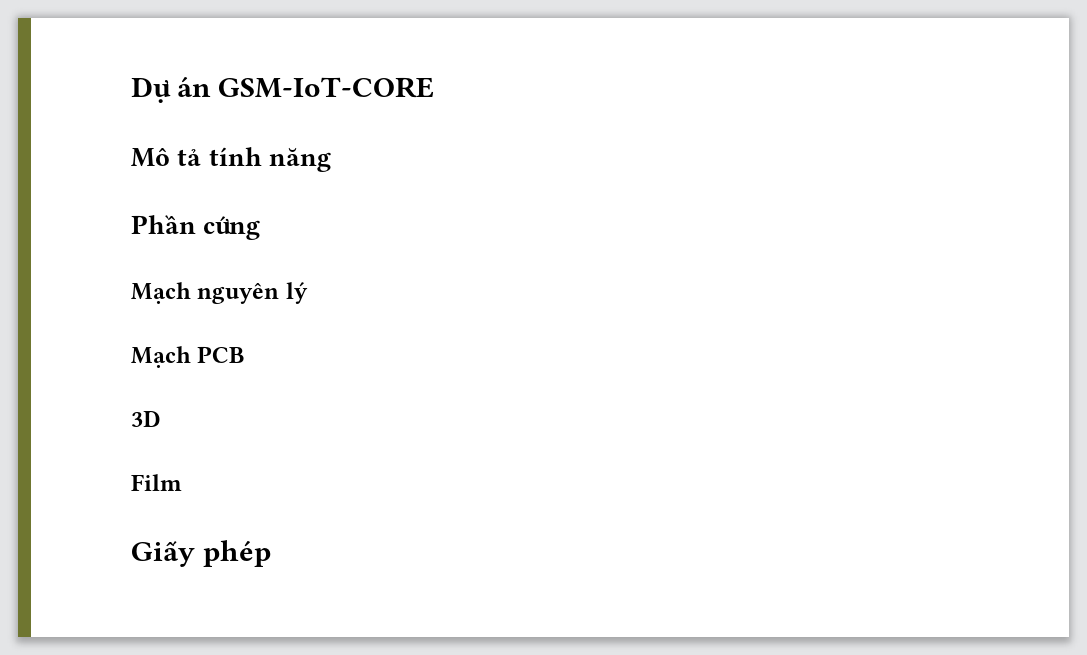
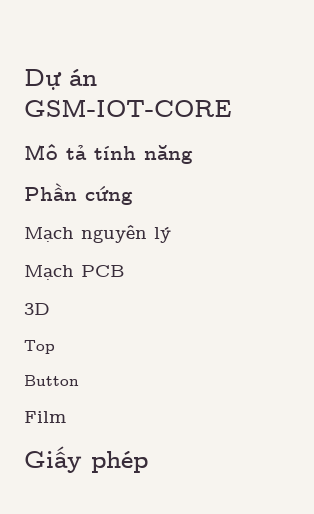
[218,77,435,98] GSM-IoT-CORE -> [24,99,232,117] GSM-IOT-CORE
(161, 418) none -> [24,340,55,354] [24,375,79,386] // Top // Button

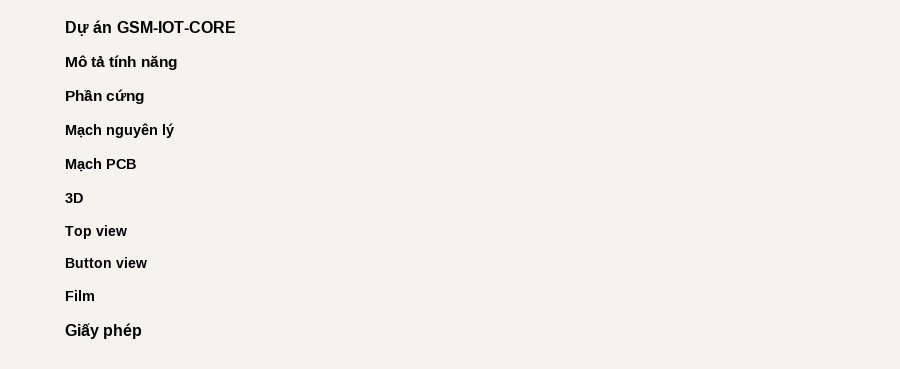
(55, 347) none -> [96,225,127,236] view
(79, 380) none -> [116,257,147,268] view

